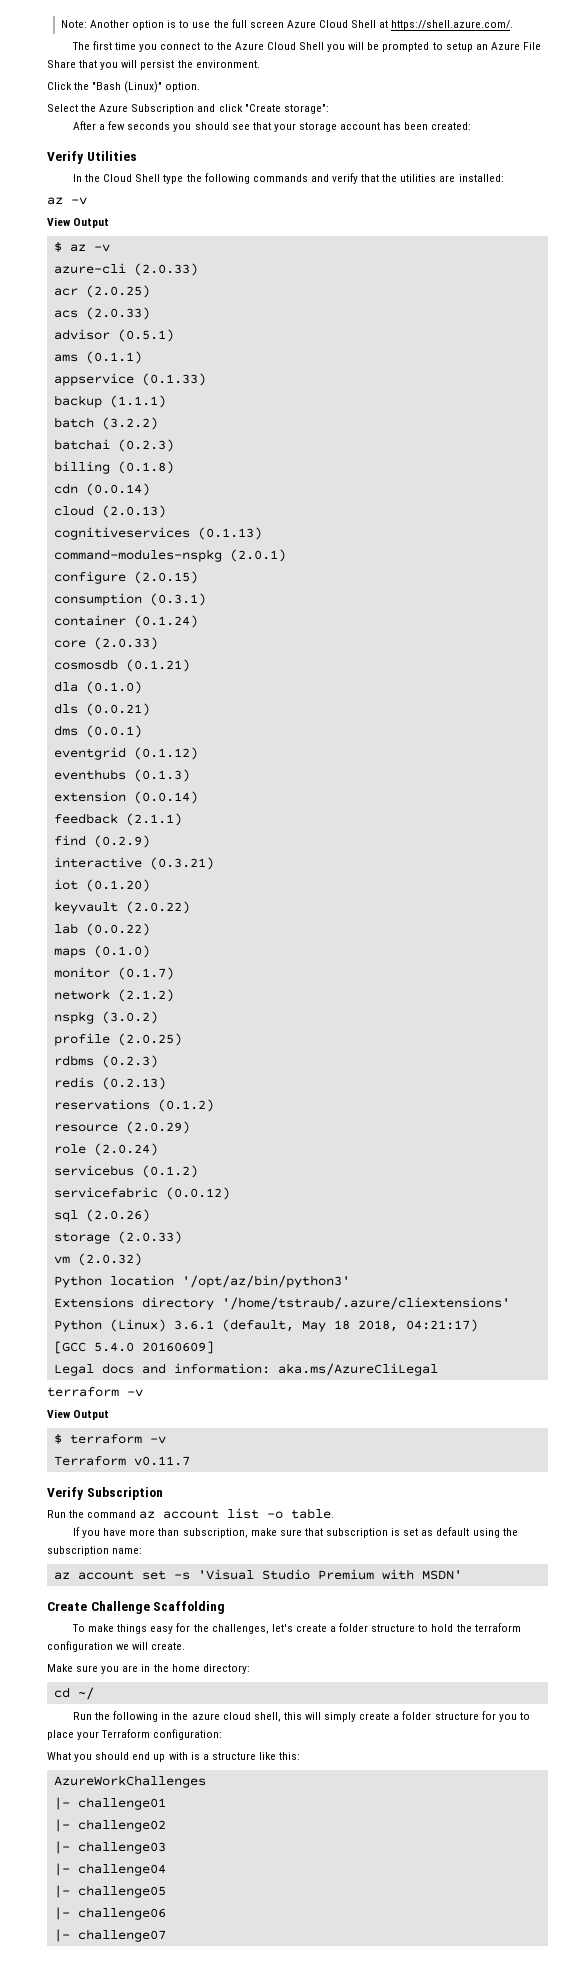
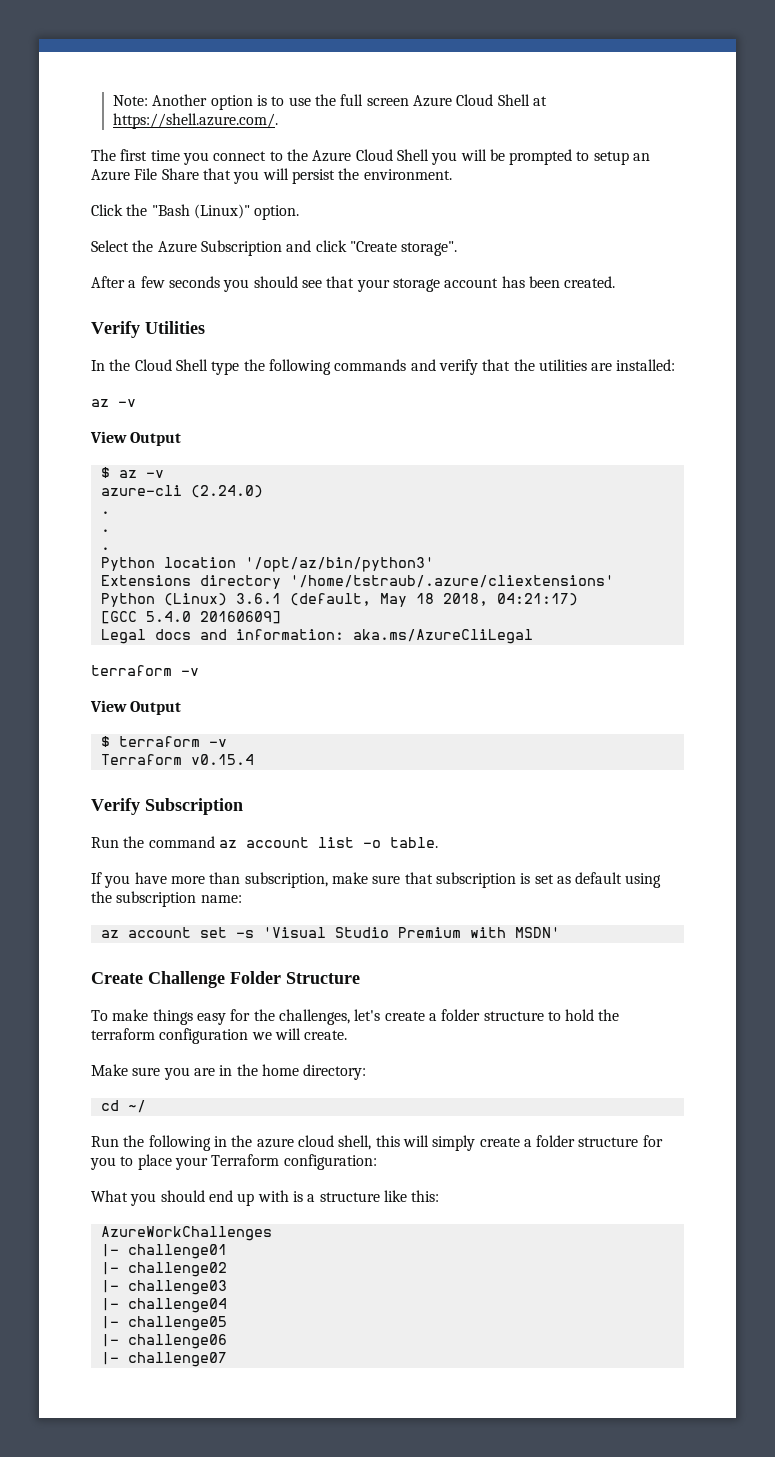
[283,104,329,114] storage": -> [401,241,458,256] storage".
[431,122,472,130] created: -> [564,276,616,288] created.
[133,263,198,276] [53,285,150,298] [53,307,150,320] [53,329,174,342] [53,351,142,364] [53,373,206,386] [53,395,166,408] [53,417,158,430] [53,439,174,452] [53,461,174,474] [53,483,150,496] [53,505,166,518] [53,527,262,540] [53,549,286,562] [53,571,198,584] [53,593,206,606] [53,615,198,628] [53,637,158,650] [53,659,190,672] [53,681,142,694] [53,703,150,716] [53,725,142,738] [53,747,198,760] [53,769,190,782] [53,791,198,804] [53,813,182,826] [53,835,150,848] [53,857,214,870] [53,879,150,892] [53,901,190,914] [53,923,150,936] [53,945,150,958] [53,967,174,980] [53,989,174,1002] [53,1011,158,1024] [53,1033,182,1046] [53,1055,158,1068] [53,1077,166,1090] [53,1099,214,1112] [53,1121,190,1134] [53,1143,158,1156] [53,1165,198,1178] [53,1187,230,1200] [53,1209,150,1222] [53,1231,182,1244] [53,1253,142,1266] (2.0.33) // acr (2.0.25) // acs (2.0.33) // advisor (0.5.1) // ams (0.1.1) // appservice (0.1.33) // backup (1.1.1) // batch (3.2.2) // batchai (0.2.3) // billing (0.1.8) // cdn (0.0.14) // cloud (2.0.13) // cognitiveservices (0.1.13) // command-modules-nspkg (2.0.1) // configure (2.0.15) // consumption (0.3.1) // container (0.1.24) // core (2.0.33) // cosmosdb (0.1.21) // dla (0.1.0) // dls (0.0.21) // dms (0.0.1) // eventgrid (0.1.12) // eventhubs (0.1.3) // extension (0.0.14) // feedback (2.1.1) // find (0.2.9) // interactive (0.3.21) // iot (0.1.20) // keyvault (2.0.22) // lab (0.0.22) // maps (0.1.0) // monitor (0.1.7) // network (2.1.2) // nspkg (3.0.2) // profile (2.0.25) // rdbms (0.2.3) // redis (0.2.13) // reservations (0.1.2) // resource (2.0.29) // role (2.0.24) // servicebus (0.1.2) // servicefabric (0.0.12) // sql (2.0.26) // storage (2.0.33) // vm (2.0.32) -> [190,485,263,498] [100,511,110,514] [100,529,110,532] [100,547,110,550] (2.24.0) // . // . // .
[133,1456,190,1466] v0.11.7 -> [190,754,254,765] v0.15.4
[153,1601,226,1614] Scaffolding -> [230,971,360,984] Folder Structure

